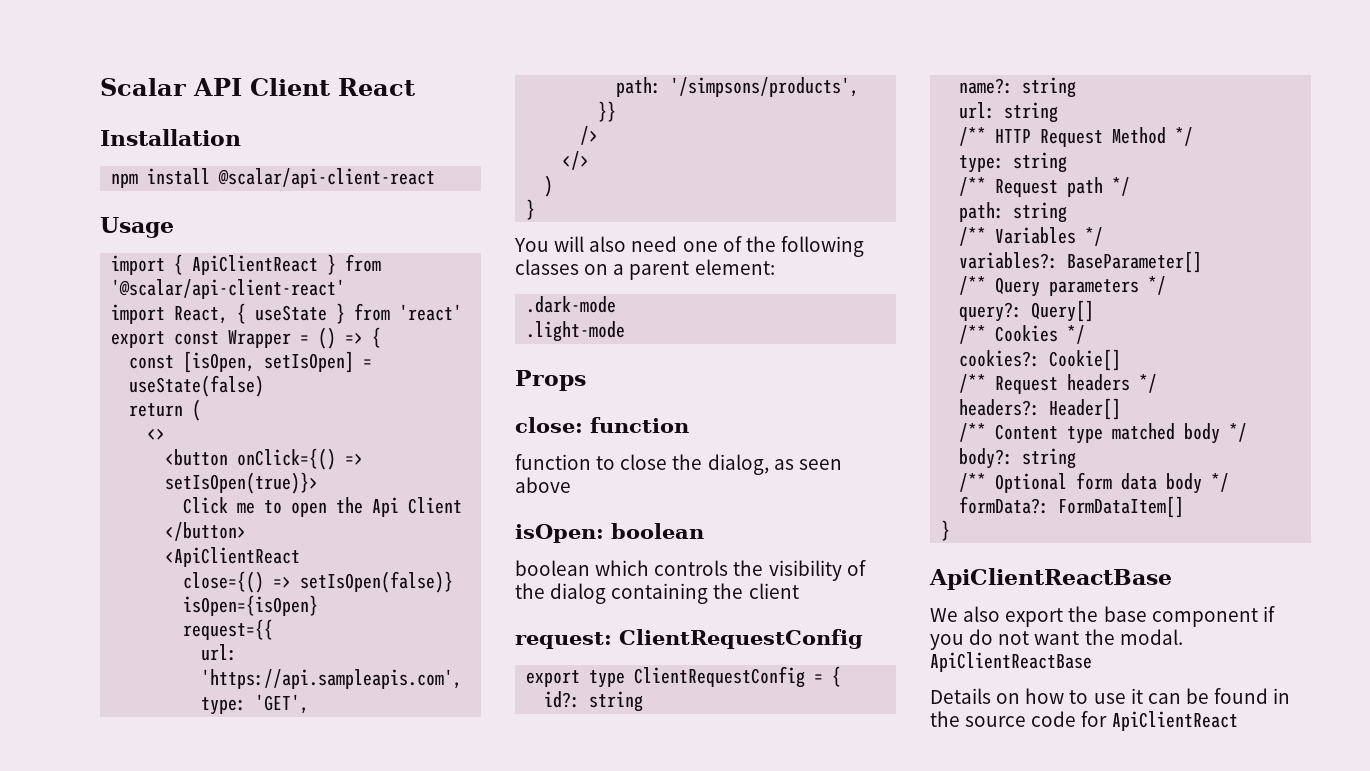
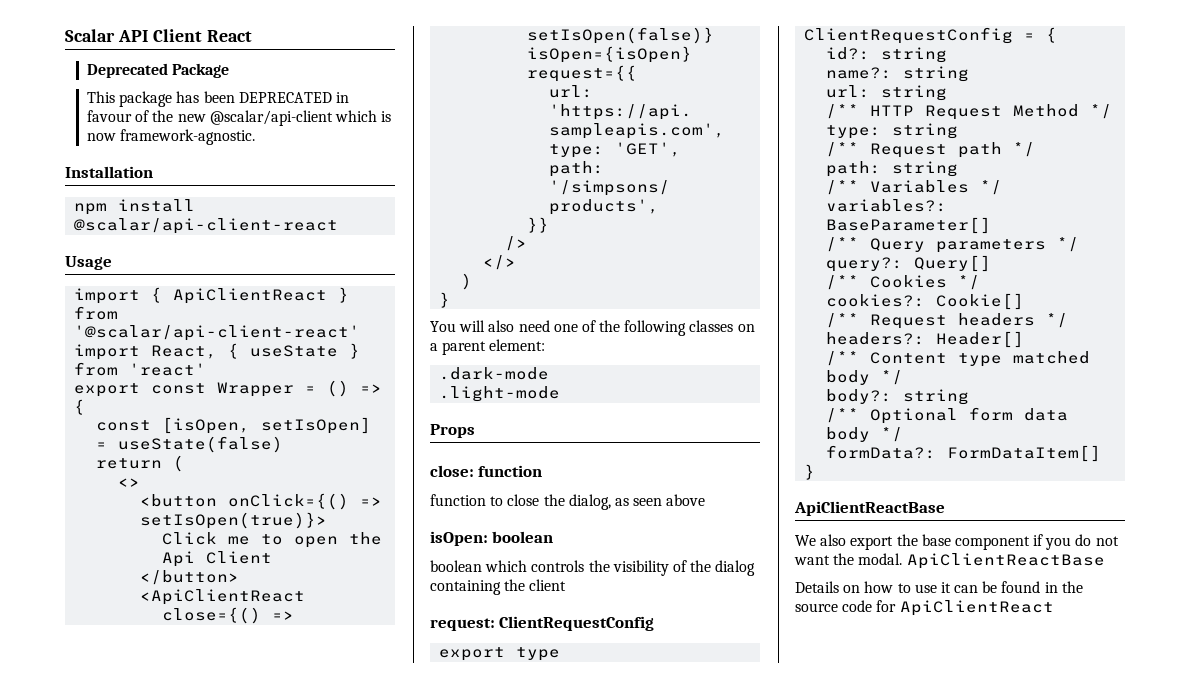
(415, 87) none -> [87,63,230,78] [87,91,349,107] [87,110,392,126] [87,129,256,145] // Deprecated Package // This package has been DEPRECATED in favour of the new @scalar/api-client which is now framework-agnostic.

